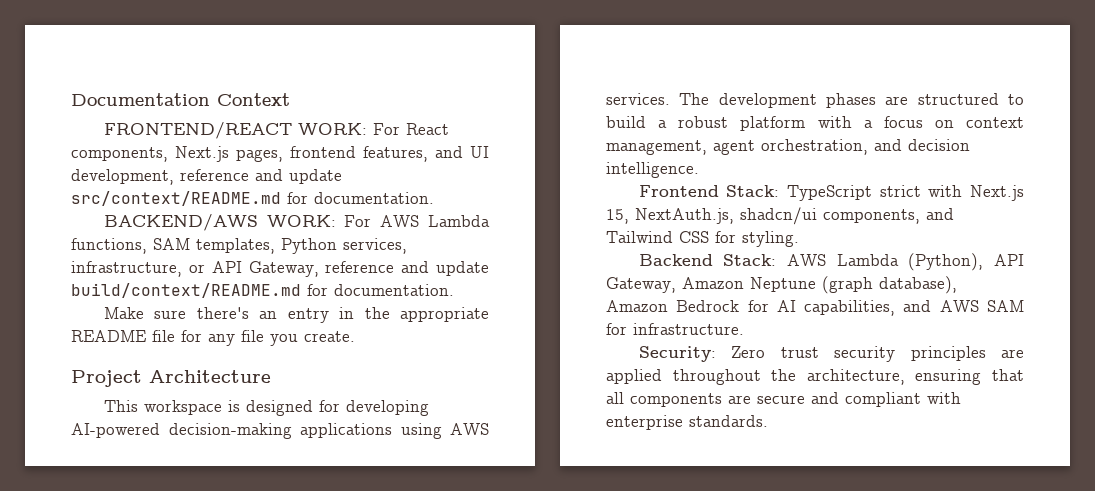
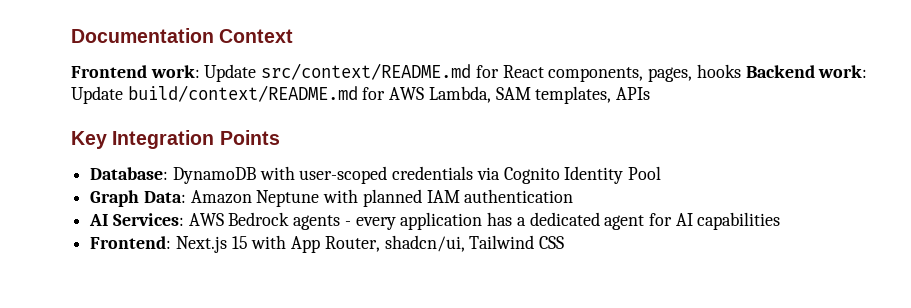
[103,122,449,139] [71,146,489,162] [71,169,342,185] [71,191,434,206] [103,214,490,231] [71,238,407,254] [71,261,489,277] [71,283,454,298] [103,307,489,323] [71,330,355,346] [71,370,271,387] [103,400,429,416] [71,423,489,439] [606,93,1024,108] [606,116,1024,131] [606,139,970,155] [606,162,699,178] [638,185,1024,201] [606,207,954,225] [606,231,799,247] [638,253,1024,271] [606,276,957,294] [606,300,1024,316] [606,323,744,335] [638,346,1024,362] [606,369,1024,385] [606,392,961,407] [606,415,768,430] FRONTEND/REACT WORK: For React components, Next.js pages, frontend features, and UI development, reference and update src/context/README.md for documentation. // BACKEND/AWS WORK: For AWS Lambda functions, SAM templates, Python services, infrastructure, or API Gateway, reference and update build/context/README.md for documentation. // Make sure there's an entry in the appropriate README file for any file you create. // Project Architecture // This workspace is designed for developing AI-powered decision-making applications using AWS services. The development phases are structured to build a robust platform with a focus on context management, agent orchestration, and decision intelligence. // Frontend Stack: TypeScript strict with Next.js 15, NextAuth.js, shadcn/ui components, and Tailwind CSS for styling. // Backend Stack: AWS Lambda (Python), API Gateway, Amazon Neptune (graph database), Amazon Bedrock for AI capabilities, and AWS SAM for infrastructure. // Security: Zero trust security principles are applied throughout the architecture, ensuring that all components are secure and compliant with enterprise standards. -> [71,63,868,82] [71,85,651,104] [71,130,280,149] [90,166,662,184] [90,189,574,207] [89,212,781,230] [90,235,565,253] Frontend work: Update src/context/README.md for React components, pages, hooks Backend work: Update build/context/README.md for AWS Lambda, SAM templates, APIs // Key Integration Points // Database: DynamoDB with user-scoped credentials via Cognito Identity Pool // Graph Data: Amazon Neptune with planned IAM authentication // AI Services: AWS Bedrock agents - every application has a dedicated agent for AI capabilities // Frontend: Next.js 15 with App Router, shadcn/ui, Tailwind CSS

